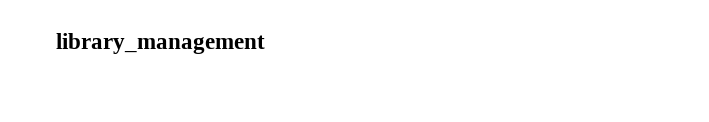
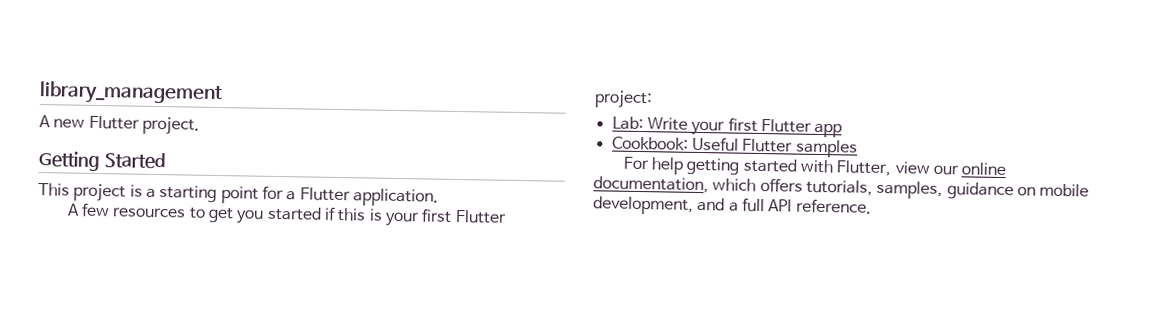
(265, 43) none -> [39,115,200,135] [38,151,166,172] [38,183,439,207] [66,202,507,227] [594,90,653,109] [611,116,843,138] [611,136,858,158] [622,156,1007,177] [593,176,1090,201] [593,196,872,215] // A new Flutter project. // Getting Started // This project is a starting point for a Flutter application. // A few resources to get you started if this is your first Flutter project: // Lab: Write your first Flutter app // Cookbook: Useful Flutter samples // For help getting started with Flutter, view our online documentation, which offers tutorials, samples, guidance on mobile development, and a full API reference.

